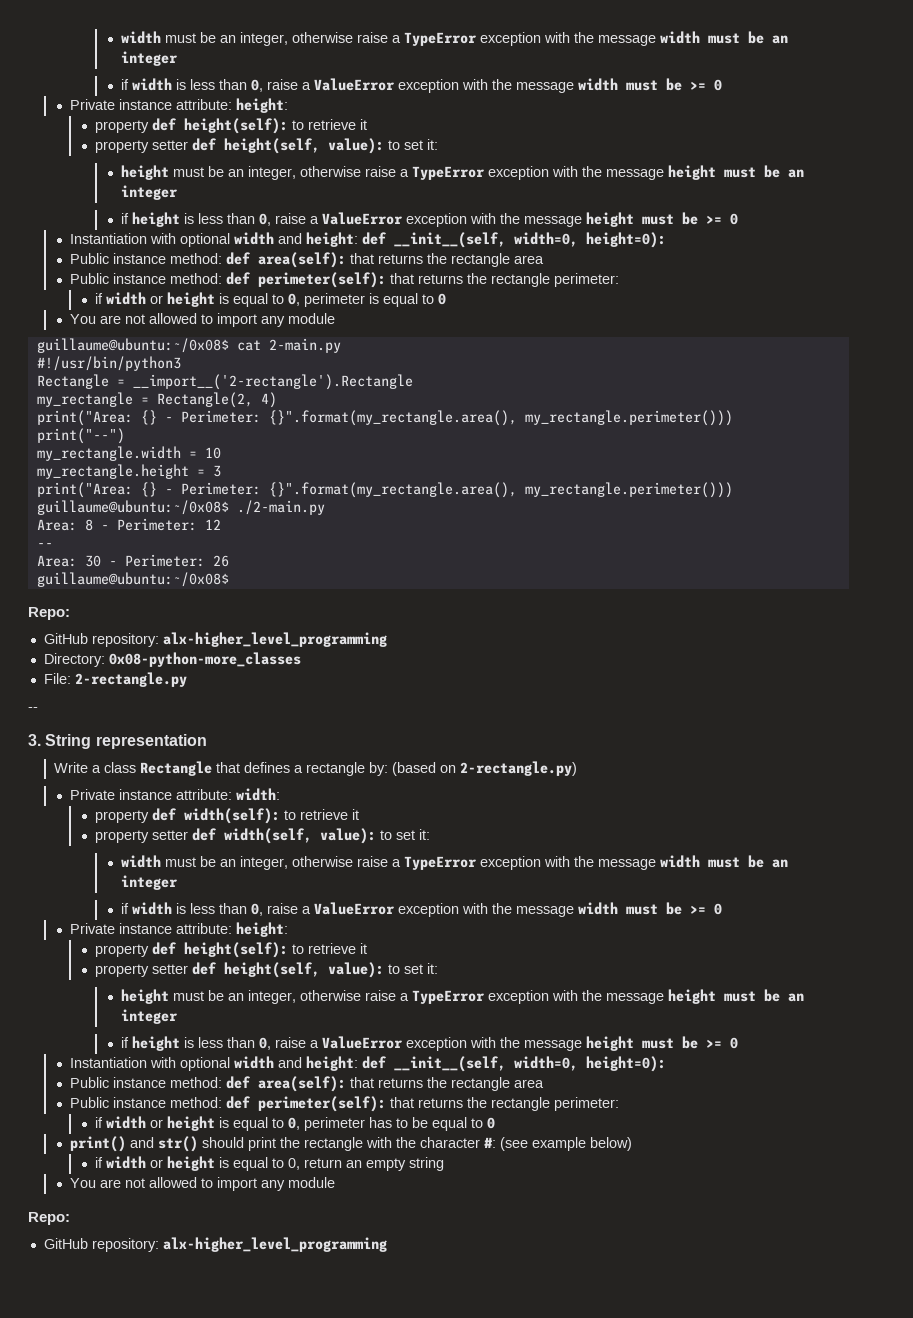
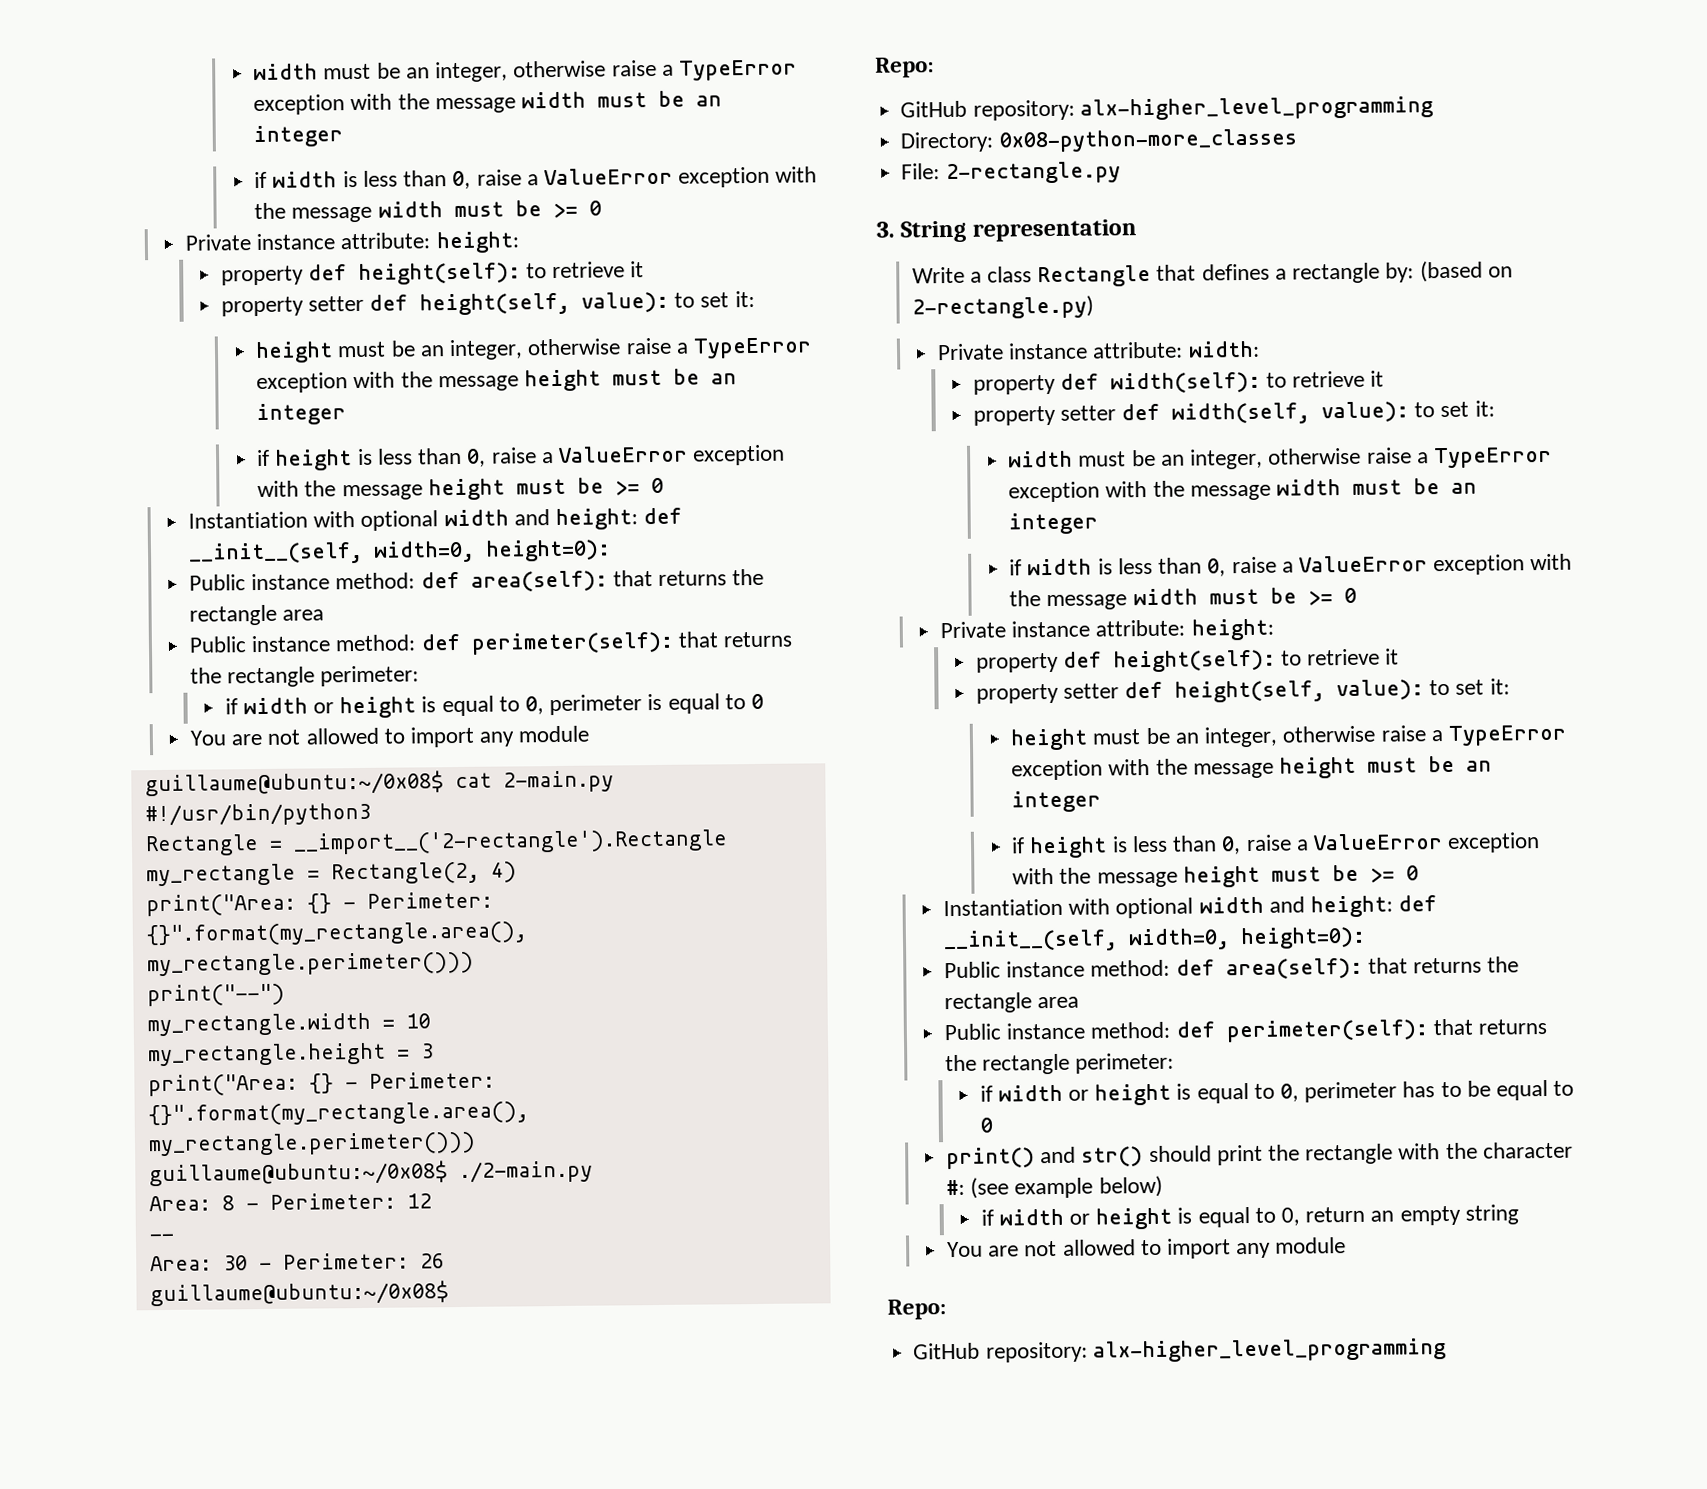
[28,707,38,711] // -- -> (1121, 173) none

